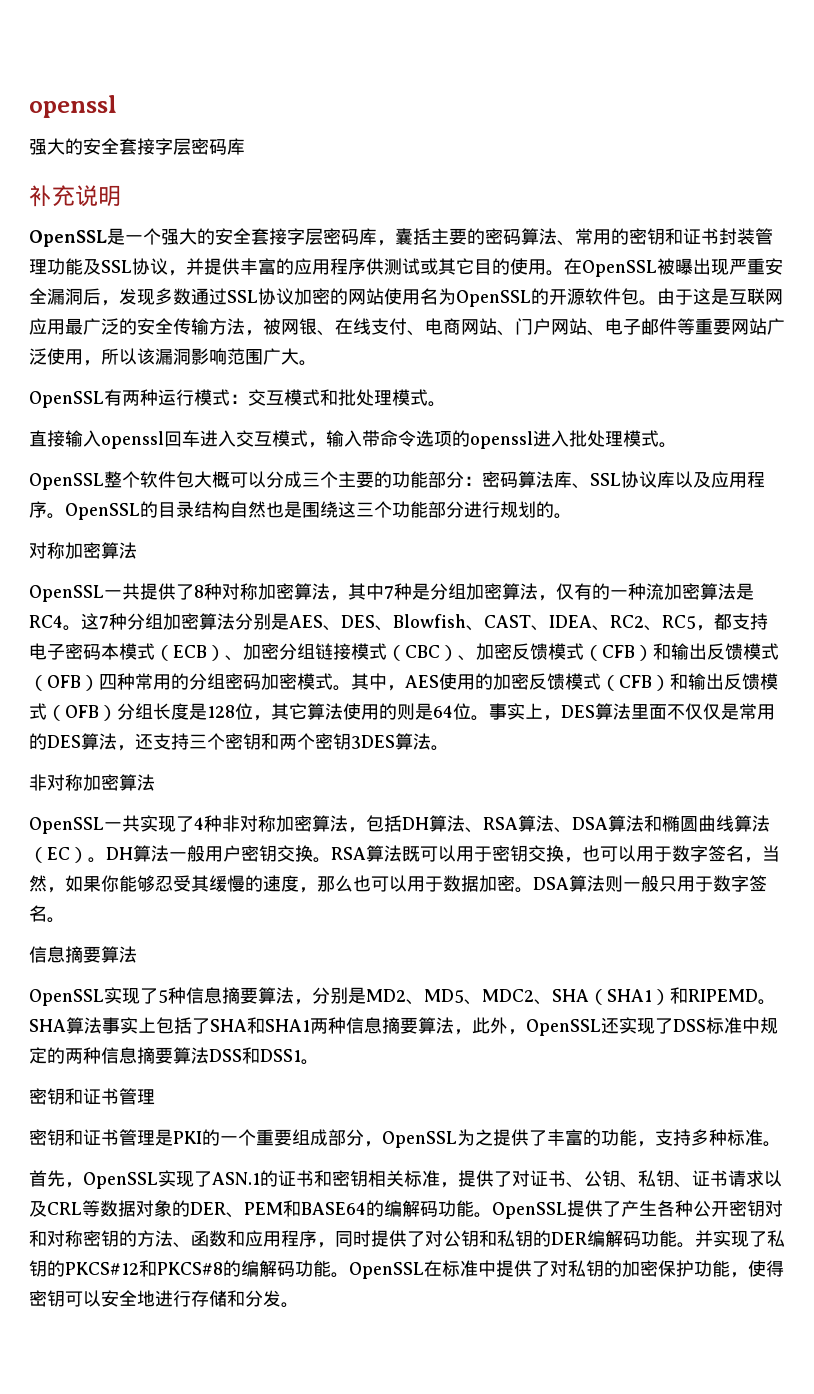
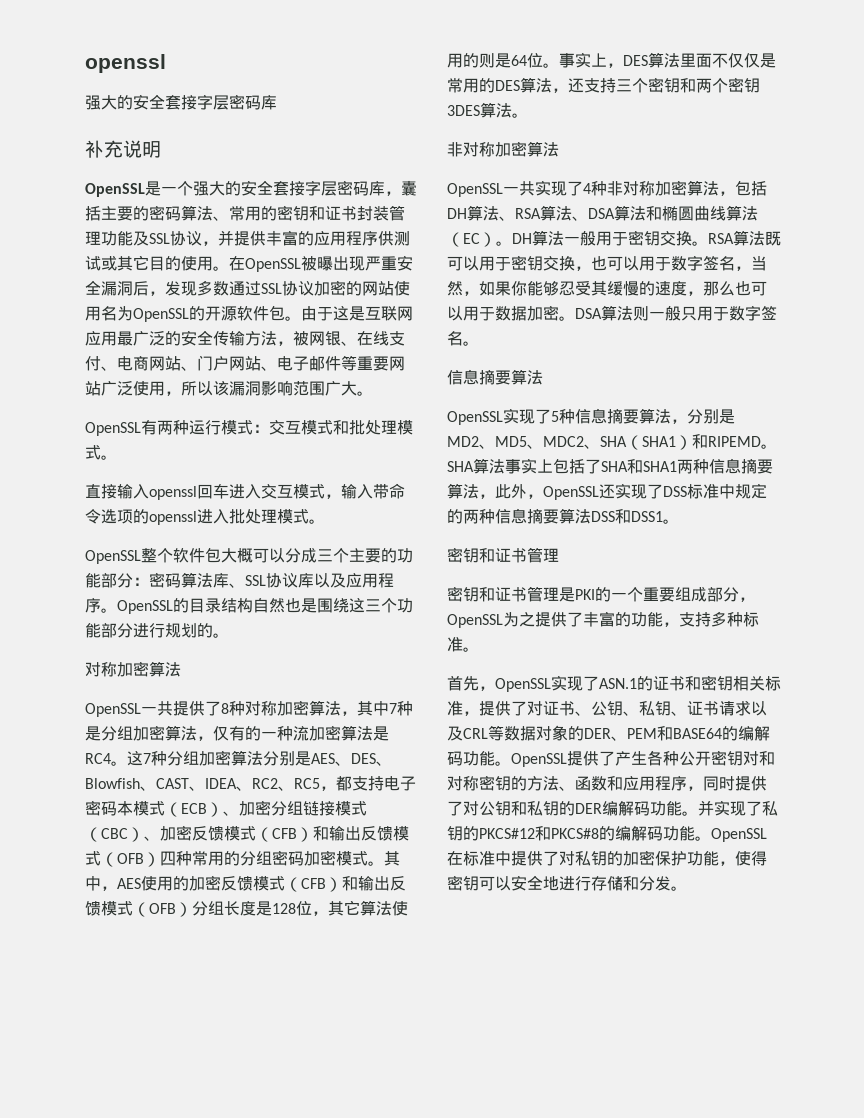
[223,845,241,862] 户 -> [612,232,628,246] 于

